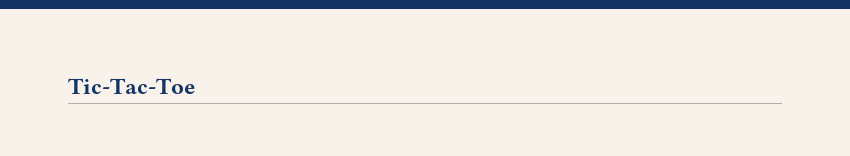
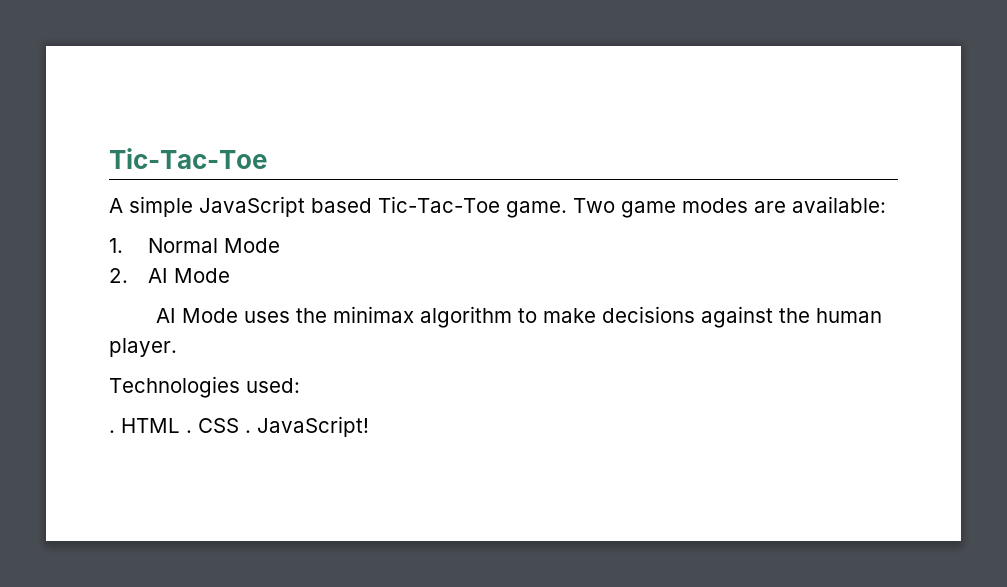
[68,78,195,94] Tic-Tac-Toe -> [109,148,267,169] [109,196,886,218] [109,238,280,253] [109,268,230,283] [156,306,883,328] [109,338,177,357] [109,376,300,398] [109,416,369,437] Tic-Tac-Toe // A simple JavaScript based Tic-Tac-Toe game. Two game modes are available: // 1. Normal Mode // 2. AI Mode // AI Mode uses the minimax algorithm to make decisions against the human player. // Technologies used: // . HTML . CSS . JavaScript!

